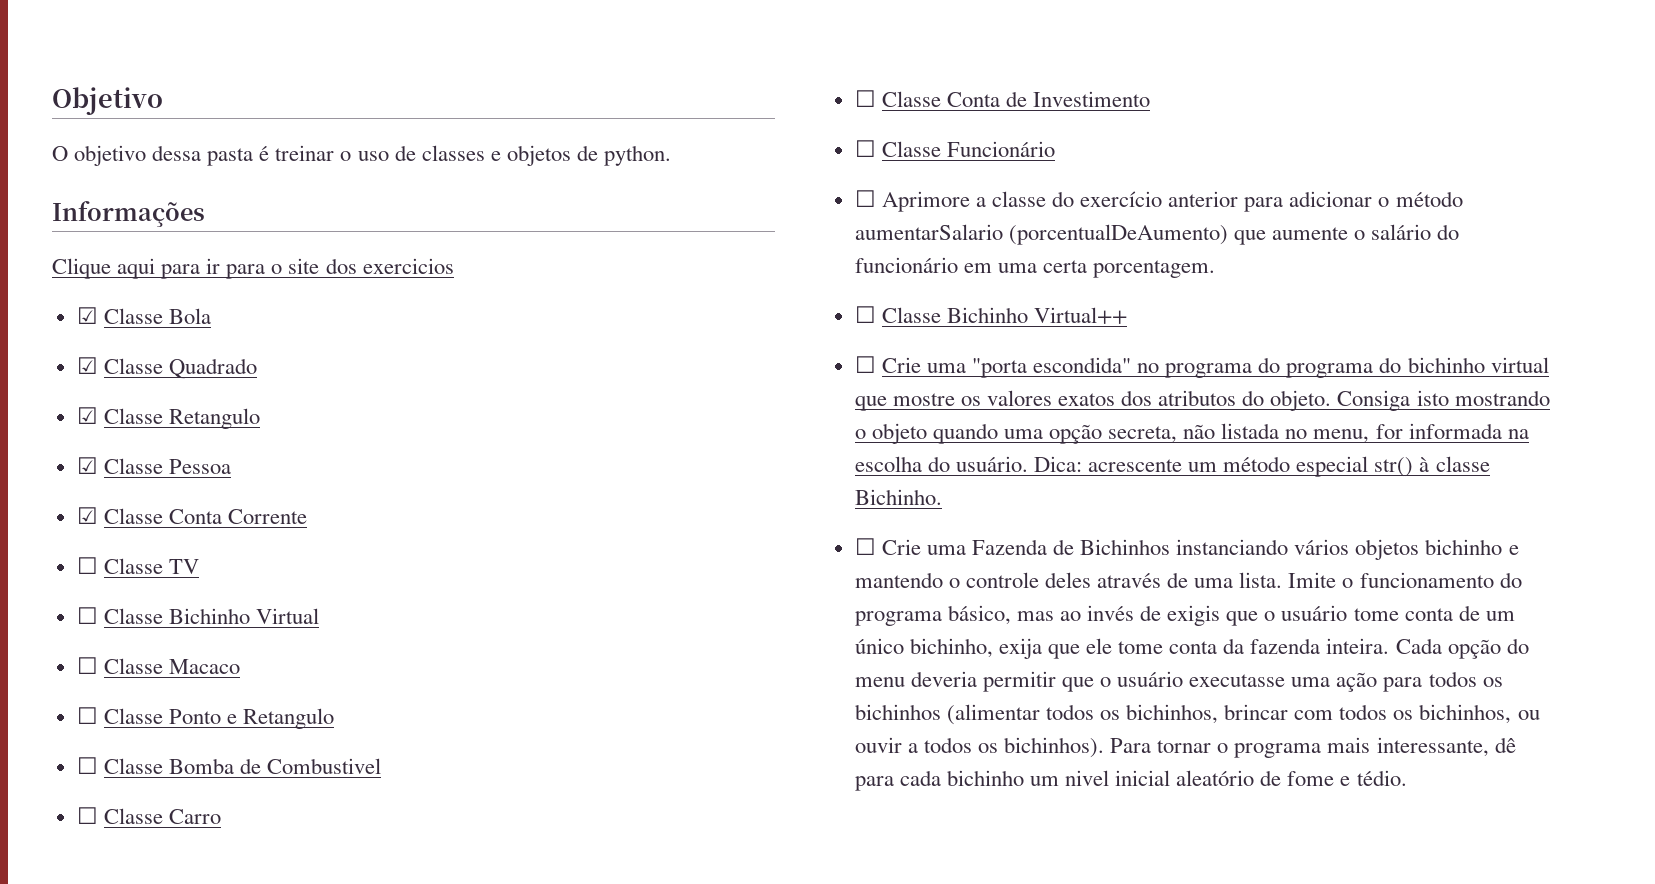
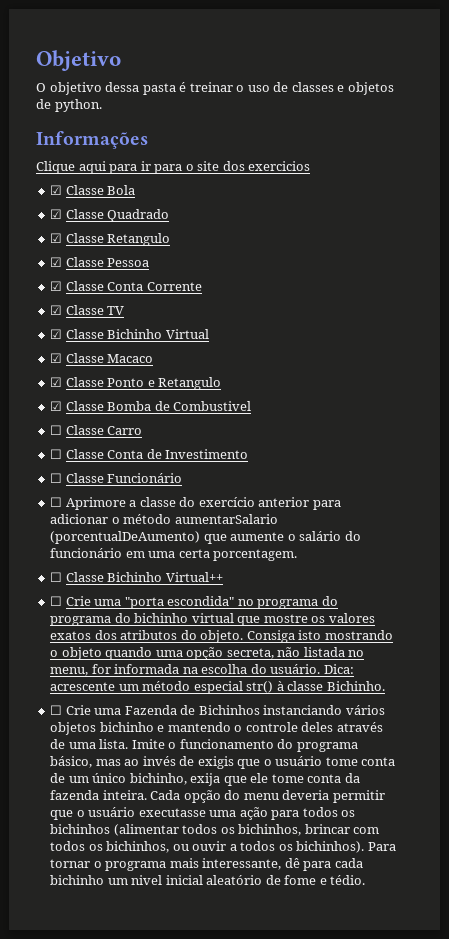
[76,557,98,574] ☐ -> [50,305,63,315] ☑
[76,607,98,624] ☐ -> [50,329,63,339] ☑
[76,657,98,674] ☐ -> [50,353,63,363] ☑
[76,707,98,724] ☐ -> [50,377,63,387] ☑
[76,757,98,774] ☐ -> [50,401,63,411] ☑

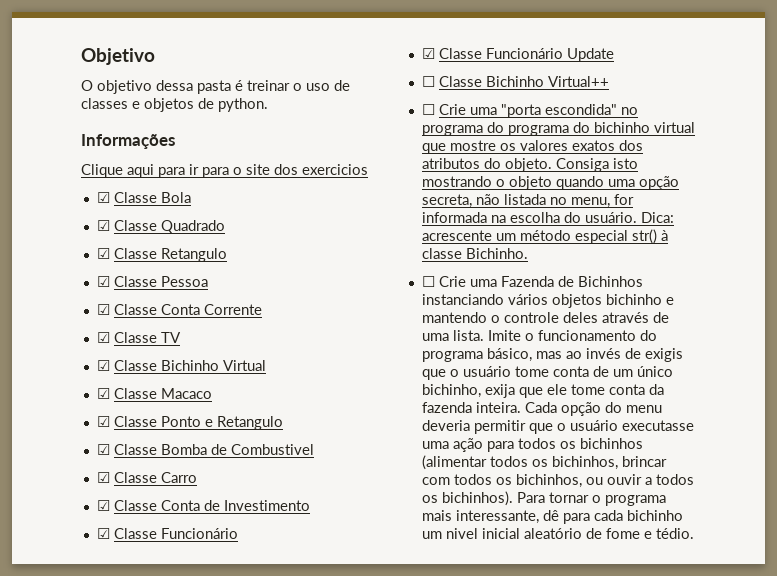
[50,425,63,435] ☐ -> [96,472,110,483] ☑
[50,449,63,459] ☐ -> [96,500,110,511] ☑
[50,473,63,483] ☐ -> [96,528,110,539] ☑
[50,497,341,510] [50,514,278,524] [50,531,361,544] [50,548,298,561] ☐ Aprimore a classe do exercício anterior para adicionar o método aumentarSalario (porcentualDeAumento) que aumente o salário do funcionário em uma certa porcentagem. -> [421,48,614,62] ☑ Classe Funcionário Update

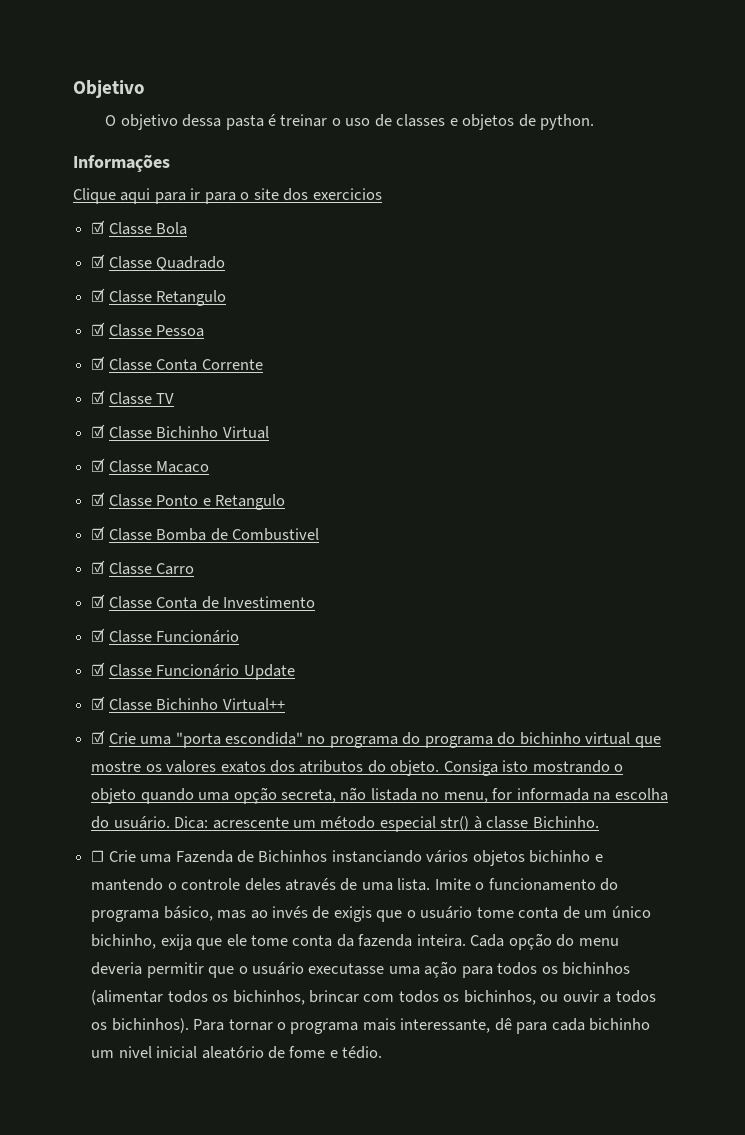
[421,76,435,87] ☐ -> [91,696,106,710] ☑
[421,104,435,115] ☐ -> [91,730,106,744] ☑

